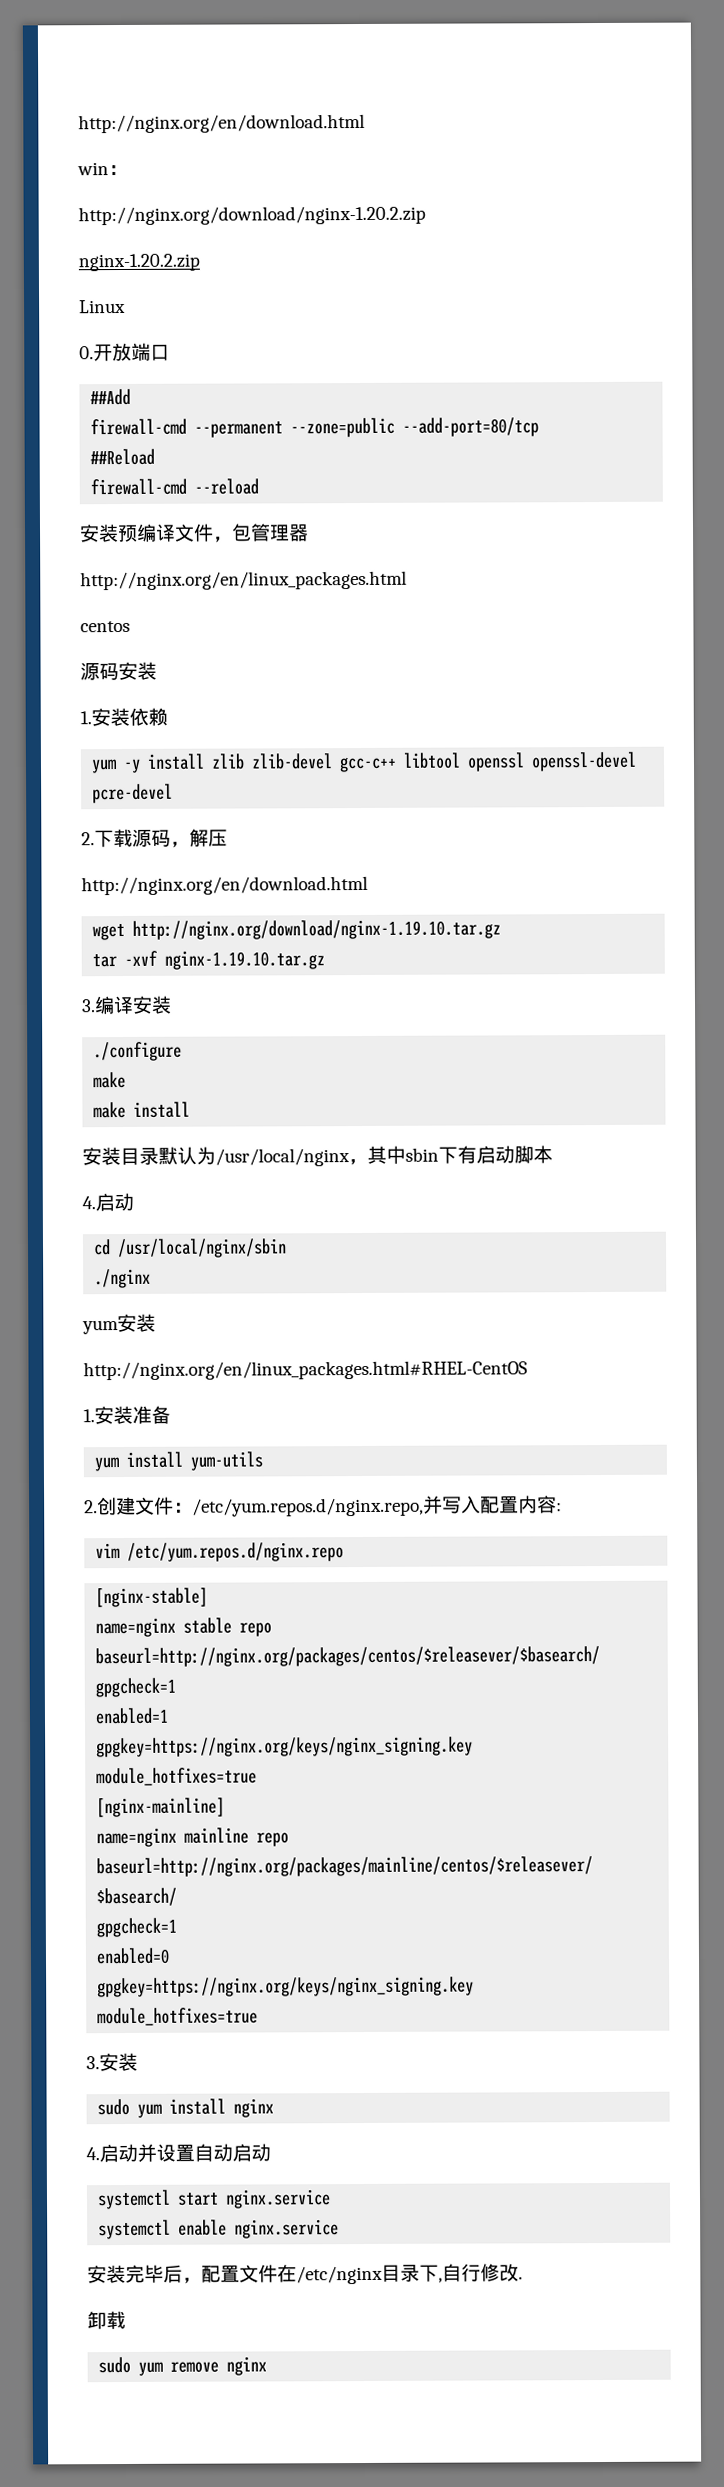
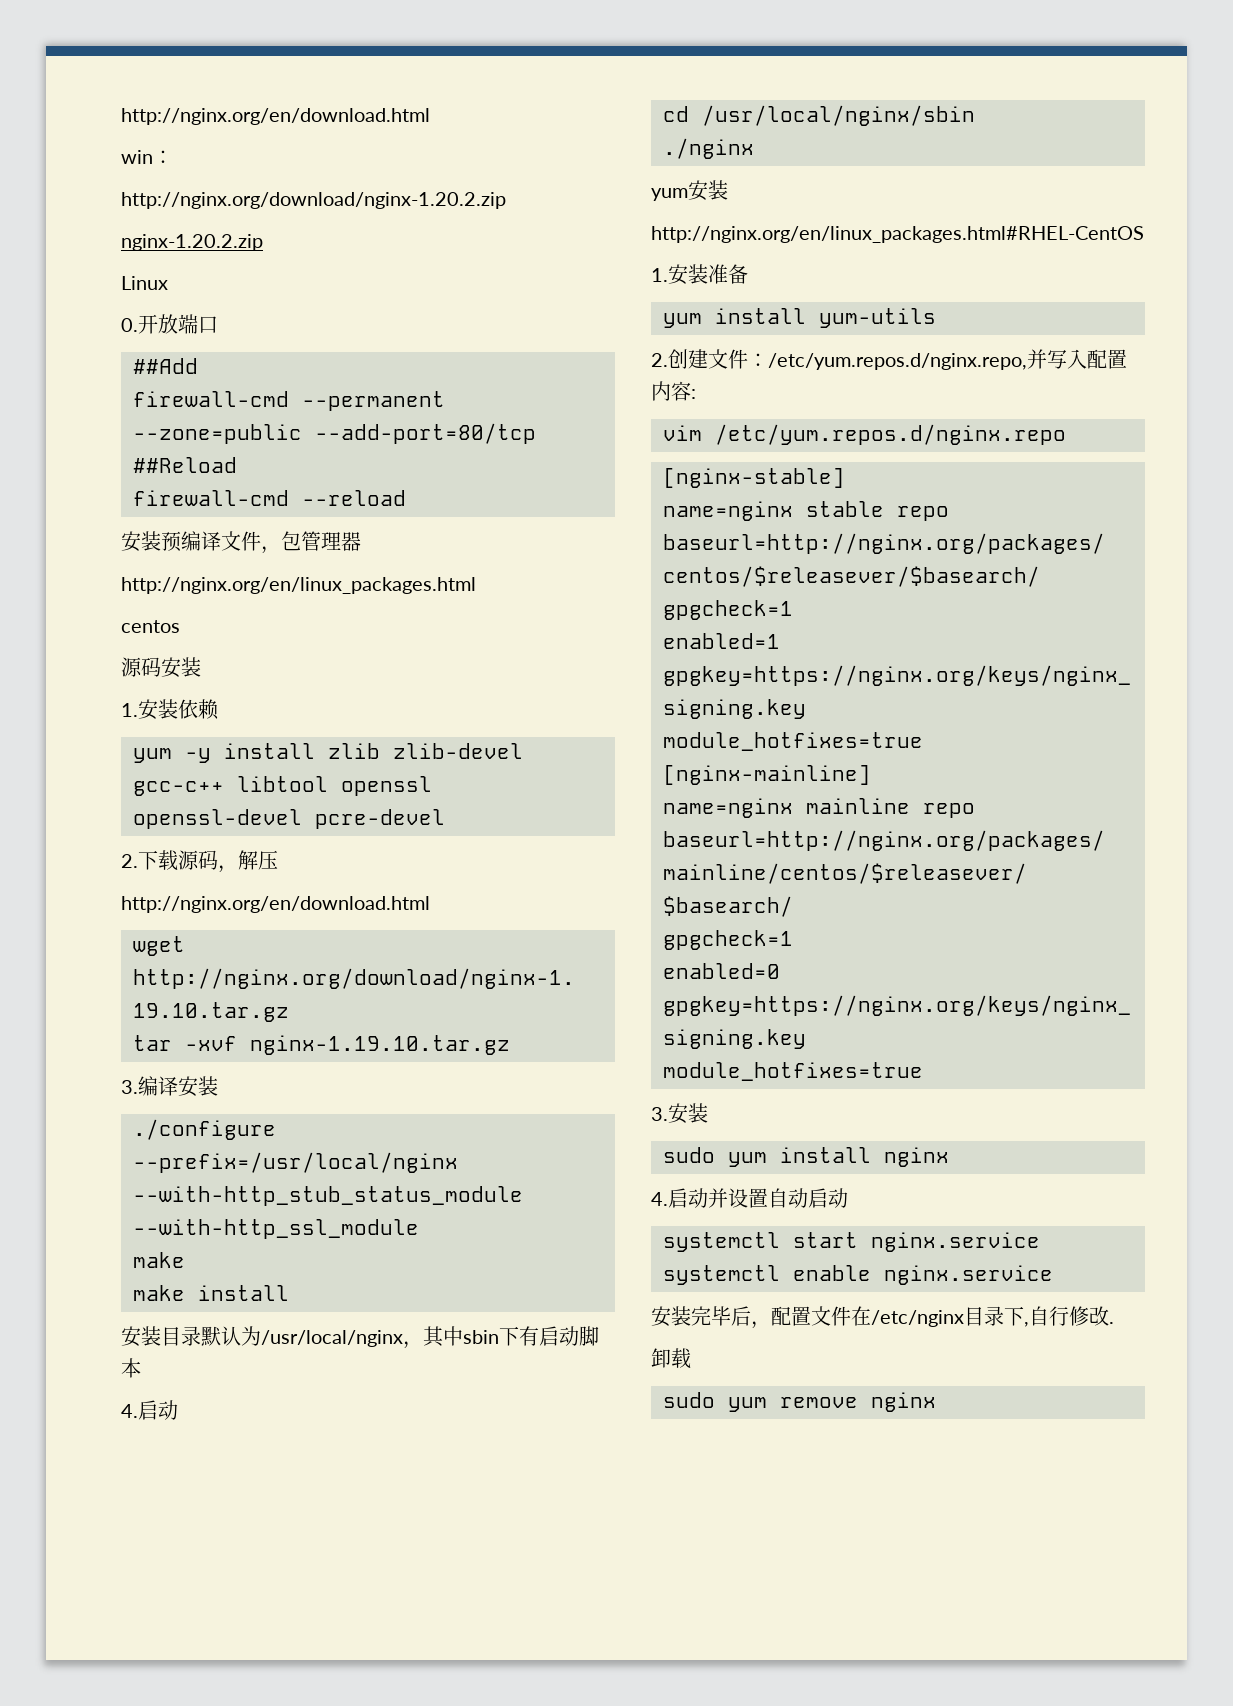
(183, 1051) none -> [133,1152,458,1173] [133,1186,523,1206] [133,1219,419,1239] --prefix=/usr/local/nginx --with-http_stub_status_module --with-http_ssl_module

